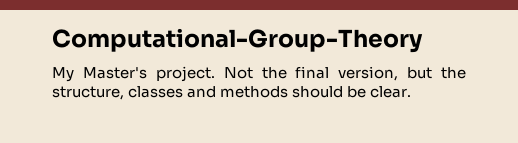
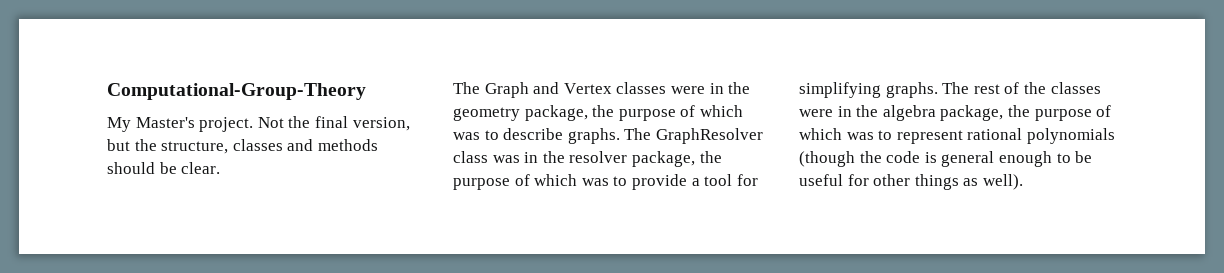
(412, 92) none -> [453,82,751,98] [453,105,743,121] [453,128,763,144] [453,151,722,167] [453,174,758,190] [799,82,1101,98] [799,105,1112,121] [799,128,1115,144] [799,151,1093,167] [799,174,1023,190] // The Graph and Vertex classes were in the geometry package, the purpose of which was to describe graphs. The GraphResolver class was in the resolver package, the purpose of which was to provide a tool for simplifying graphs. The rest of the classes were in the algebra package, the purpose of which was to represent rational polynomials (though the code is general enough to be useful for other things as well).

